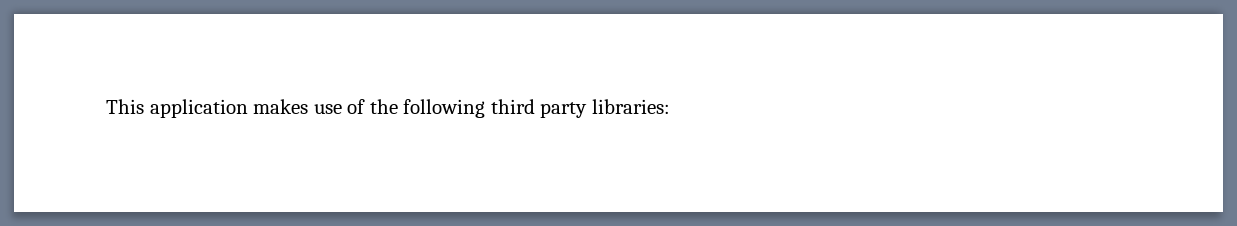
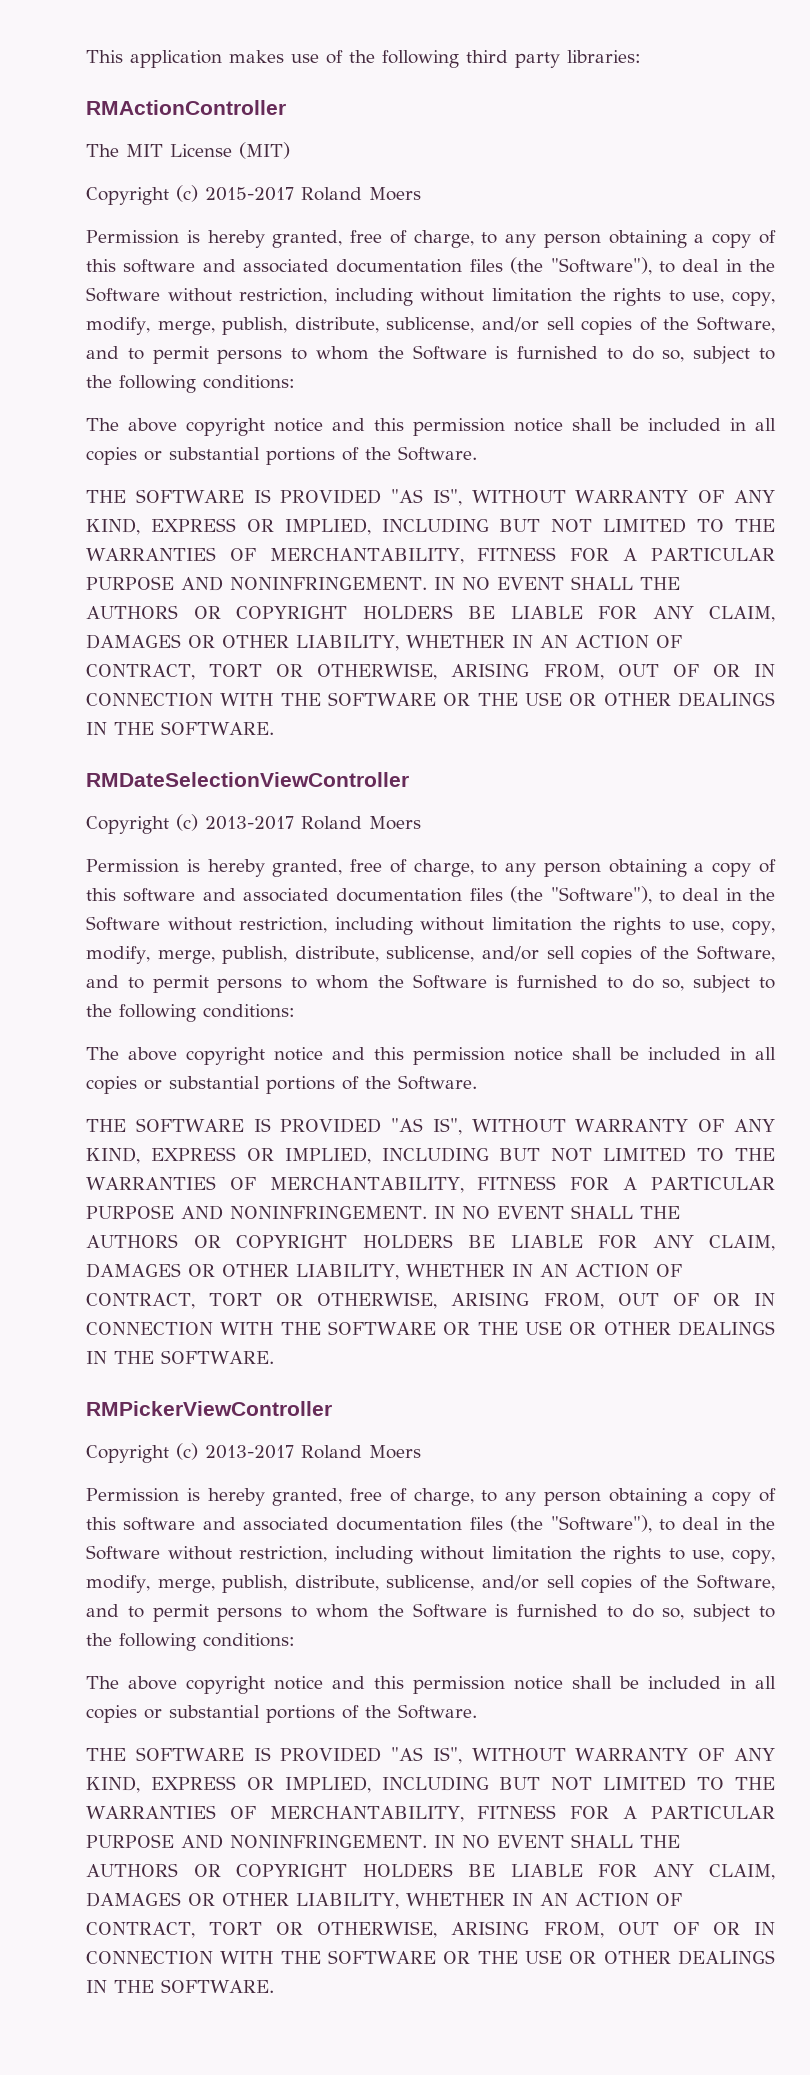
(670, 106) none -> [86,100,286,115] [86,142,290,159] [86,185,421,205] [86,230,776,248] [86,257,776,275] [86,287,776,306] [86,316,775,335] [86,345,776,364] [86,375,295,393] [86,418,776,436] [86,446,477,465] [86,489,775,506] [86,518,776,535] [86,547,776,564] [86,576,680,591] [86,605,775,622] [86,634,682,651] [86,663,775,680] [86,692,775,707] [86,721,274,735] [86,772,409,787] [86,814,421,834] [86,859,776,877] [86,886,776,904] [86,916,776,935] [86,945,775,964] [86,974,776,993] [86,1004,295,1022] [86,1047,776,1065] [86,1075,477,1094] [86,1118,775,1135] [86,1147,776,1164] [86,1176,776,1193] [86,1205,680,1220] [86,1234,775,1251] [86,1263,682,1280] [86,1292,775,1309] [86,1321,775,1336] [86,1350,274,1364] [86,1401,332,1416] [86,1443,421,1463] [86,1488,776,1506] [86,1515,776,1533] [86,1545,776,1564] [86,1574,775,1593] [86,1603,776,1622] [86,1633,295,1651] [86,1676,776,1694] [86,1704,477,1723] [86,1747,775,1764] [86,1776,776,1793] [86,1805,776,1822] [86,1834,680,1849] [86,1863,775,1880] [86,1892,682,1909] [86,1921,775,1938] [86,1950,775,1965] [86,1979,274,1993] // RMActionController // The MIT License (MIT) // Copyright (c) 2015-2017 Roland Moers // Permission is hereby granted, free of charge, to any person obtaining a copy of this software and associated documentation files (the "Software"), to deal in the Software without restriction, including without limitation the rights to use, copy, modify, merge, publish, distribute, sublicense, and/or sell copies of the Software, and to permit persons to whom the Software is furnished to do so, subject to the following conditions: // The above copyright notice and this permission notice shall be included in all copies or substantial portions of the Software. // THE SOFTWARE IS PROVIDED "AS IS", WITHOUT WARRANTY OF ANY KIND, EXPRESS OR IMPLIED, INCLUDING BUT NOT LIMITED TO THE WARRANTIES OF MERCHANTABILITY, FITNESS FOR A PARTICULAR PURPOSE AND NONINFRINGEMENT. IN NO EVENT SHALL THE AUTHORS OR COPYRIGHT HOLDERS BE LIABLE FOR ANY CLAIM, DAMAGES OR OTHER LIABILITY, WHETHER IN AN ACTION OF CONTRACT, TORT OR OTHERWISE, ARISING FROM, OUT OF OR IN CONNECTION WITH THE SOFTWARE OR THE USE OR OTHER DEALINGS IN THE SOFTWARE. // RMDateSelectionViewController // Copyright (c) 2013-2017 Roland Moers // Permission is hereby granted, free of charge, to any person obtaining a copy of this software and associated documentation files (the "Software"), to deal in the Software without restriction, including without limitation the rights to use, copy, modify, merge, publish, distribute, sublicense, and/or sell copies of the Software, and to permit persons to whom the Software is furnished to do so, subject to the following conditions: // The above copyright notice and this permission notice shall be included in all copies or substantial portions of the Software. // THE SOFTWARE IS PROVIDED "AS IS", WITHOUT WARRANTY OF ANY KIND, EXPRESS OR IMPLIED, INCLUDING BUT NOT LIMITED TO THE WARRANTIES OF MERCHANTABILITY, FITNESS FOR A PARTICULAR PURPOSE AND NONINFRINGEMENT. IN NO EVENT SHALL THE AUTHORS OR COPYRIGHT HOLDERS BE LIABLE FOR ANY CLAIM, DAMAGES OR OTHER LIABILITY, WHETHER IN AN ACTION OF CONTRACT, TORT OR OTHERWISE, ARISING FROM, OUT OF OR IN CONNECTION WITH THE SOFTWARE OR THE USE OR OTHER DEALINGS IN THE SOFTWARE. // RMPickerViewController // Copyright (c) 2013-2017 Roland Moers // Permission is hereby granted, free of charge, to any person obtaining a copy of this software and associated documentation files (the "Software"), to deal in the Software without restriction, including without limitation the rights to use, copy, modify, merge, publish, distribute, sublicense, and/or sell copies of the Software, and to permit persons to whom the Software is furnished to do so, subject to the following conditions: // The above copyright notice and this permission notice shall be included in all copies or substantial portions of the Software. // THE SOFTWARE IS PROVIDED "AS IS", WITHOUT WARRANTY OF ANY KIND, EXPRESS OR IMPLIED, INCLUDING BUT NOT LIMITED TO THE WARRANTIES OF MERCHANTABILITY, FITNESS FOR A PARTICULAR PURPOSE AND NONINFRINGEMENT. IN NO EVENT SHALL THE AUTHORS OR COPYRIGHT HOLDERS BE LIABLE FOR ANY CLAIM, DAMAGES OR OTHER LIABILITY, WHETHER IN AN ACTION OF CONTRACT, TORT OR OTHERWISE, ARISING FROM, OUT OF OR IN CONNECTION WITH THE SOFTWARE OR THE USE OR OTHER DEALINGS IN THE SOFTWARE.

